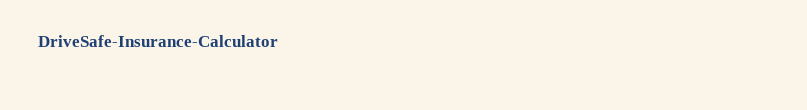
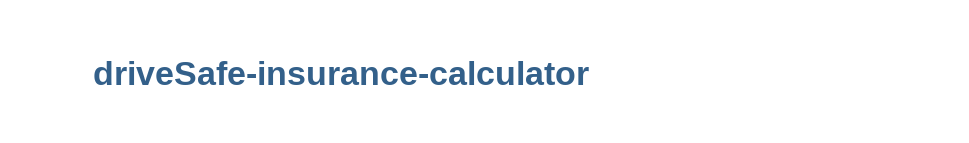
[38,35,278,47] DriveSafe-Insurance-Calculator -> [93,61,589,85] driveSafe-insurance-calculator

